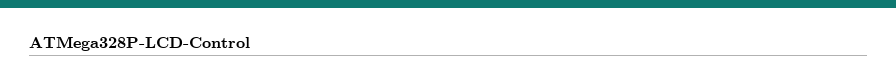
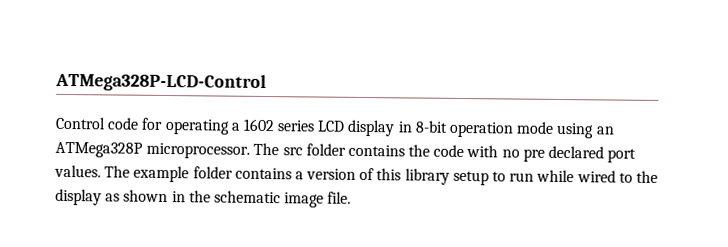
(250, 43) none -> [55,116,614,139] [55,141,637,163] [54,164,658,186] [55,188,352,208] // Control code for operating a 1602 series LCD display in 8-bit operation mode using an ATMega328P microprocessor. The src folder contains the code with no pre declared port values. The example folder contains a version of this library setup to run while wired to the display as shown in the schematic image file.

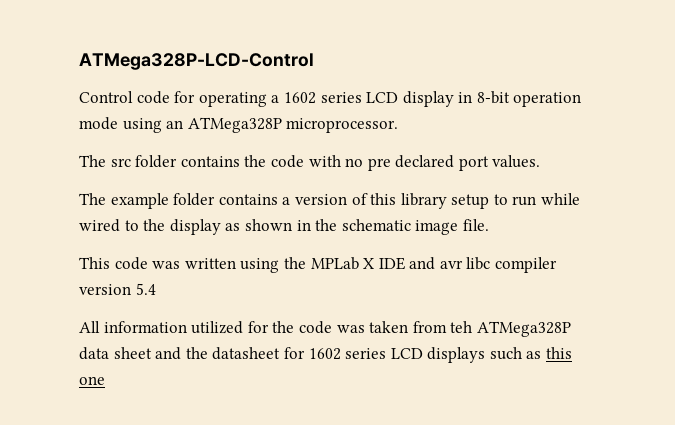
(251, 150) none -> (399, 125) //
(101, 171) none -> (541, 161) //
(352, 197) none -> [79,257,558,273] [79,283,156,295] [79,321,571,337] [79,347,573,363] [79,376,105,385] // This code was written using the MPLab X IDE and avr libc compiler version 5.4 // All information utilized for the code was taken from teh ATMega328P data sheet and the datasheet for 1602 series LCD displays such as this one

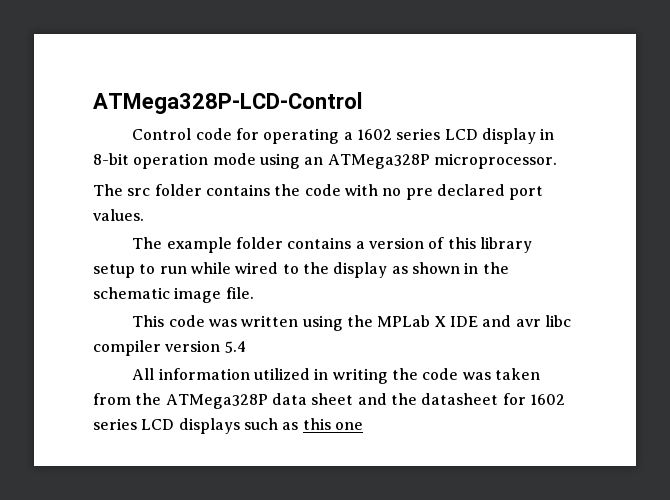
[247,321,269,333] for -> [314,368,388,384] in writing
[450,321,473,333] teh -> [135,393,162,405] the

